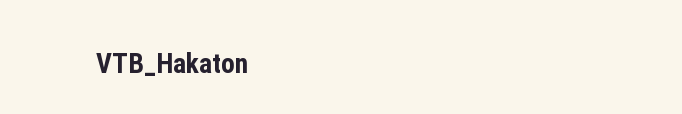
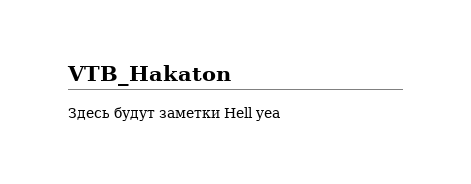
(248, 64) none -> [68,107,280,121] // Здесь будут заметки Hell yea

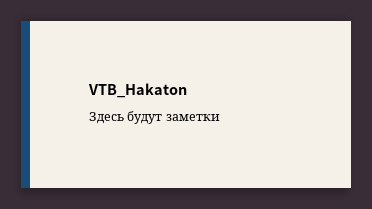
[224,107,280,121] Hell yea -> (220, 117) none

